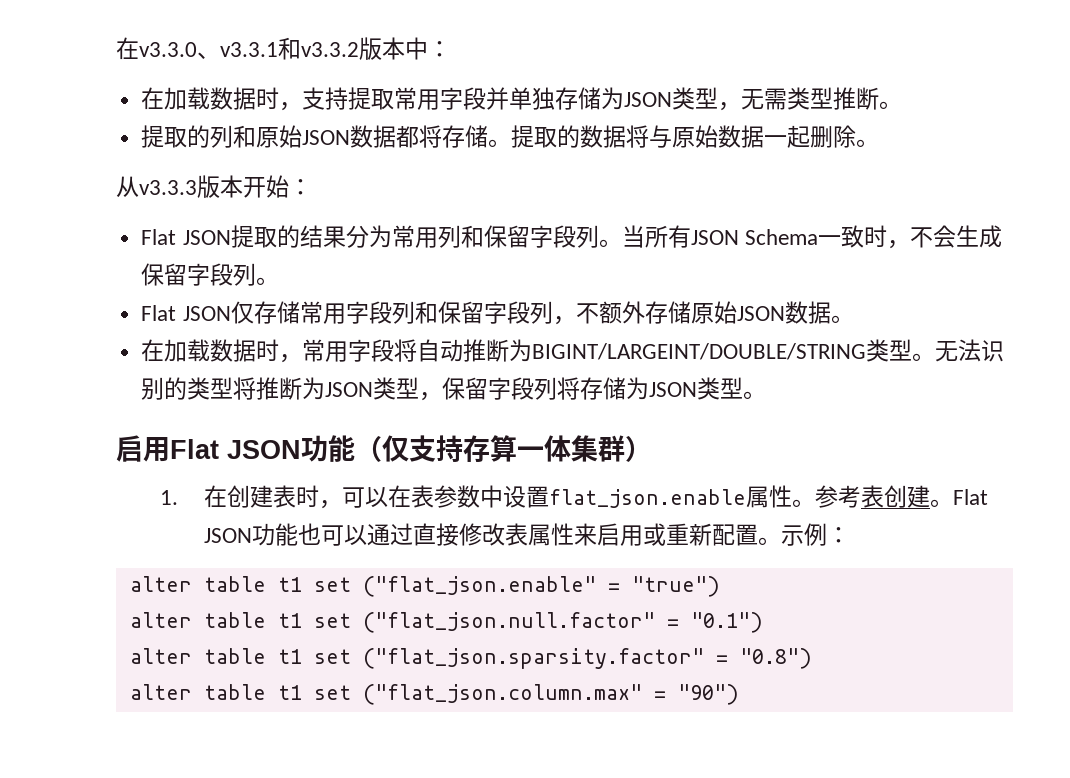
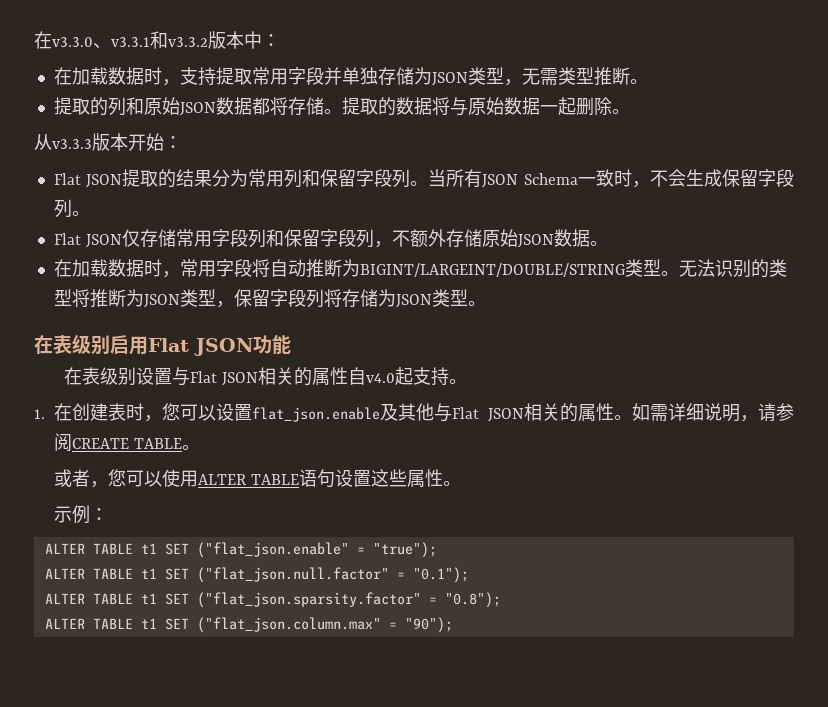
(767, 395) none -> [34,334,110,355] 在表级别
[355,435,652,462] [160,485,989,509] [204,523,782,546] （仅支持存算一体集群） // 1.在创建表时，可以在表参数中设置flat_json.enable属性。参考表创建。Flat JSON功能也可以通过直接修改表属性来启用或重新配置。 -> [64,367,468,386] [34,403,794,422] [54,433,200,451] [53,469,461,488] // 在表级别设置与Flat JSON相关的属性自v4.0起支持。 // 1.在创建表时，您可以设置flat_json.enable及其他与Flat JSON相关的属性。如需详细说明，请参阅CREATE TABLE。 // 或者，您可以使用ALTER TABLE语句设置这些属性。 //
[129,576,720,597] [129,612,763,633] [129,648,812,669] [129,684,351,700] alter table t1 set ("flat_json.enable" = "true") // alter table t1 set ("flat_json.null.factor" = "0.1") // alter table t1 set ("flat_json.sparsity.factor" = "0.8") // alter table t1 set -> [44,542,437,558] [44,567,469,583] [44,592,501,608] [44,618,189,630] ALTER TABLE t1 SET ("flat_json.enable" = "true"); // ALTER TABLE t1 SET ("flat_json.null.factor" = "0.1"); // ALTER TABLE t1 SET ("flat_json.sparsity.factor" = "0.8"); // ALTER TABLE t1 SET
[677,684,739,705] "90") -> [404,617,453,633] "90");

